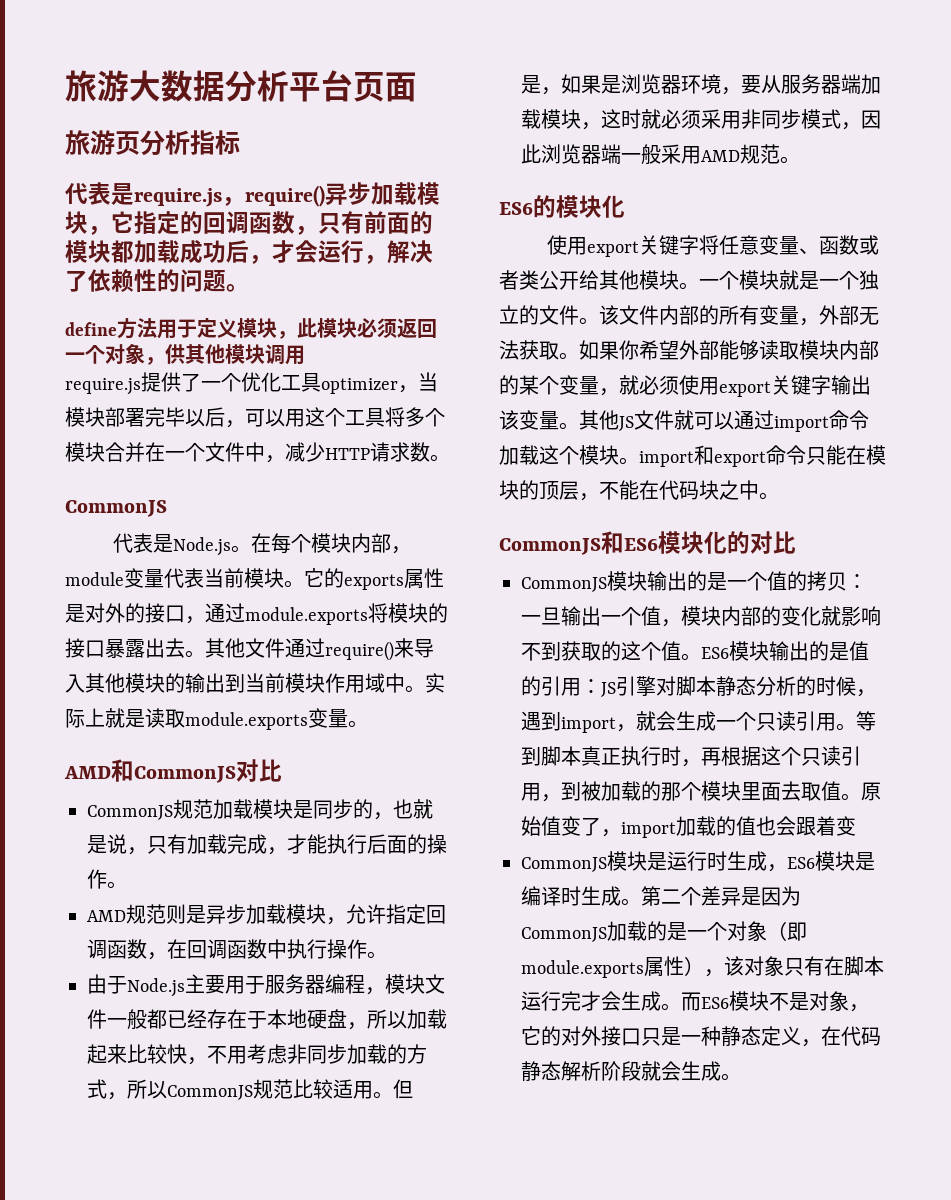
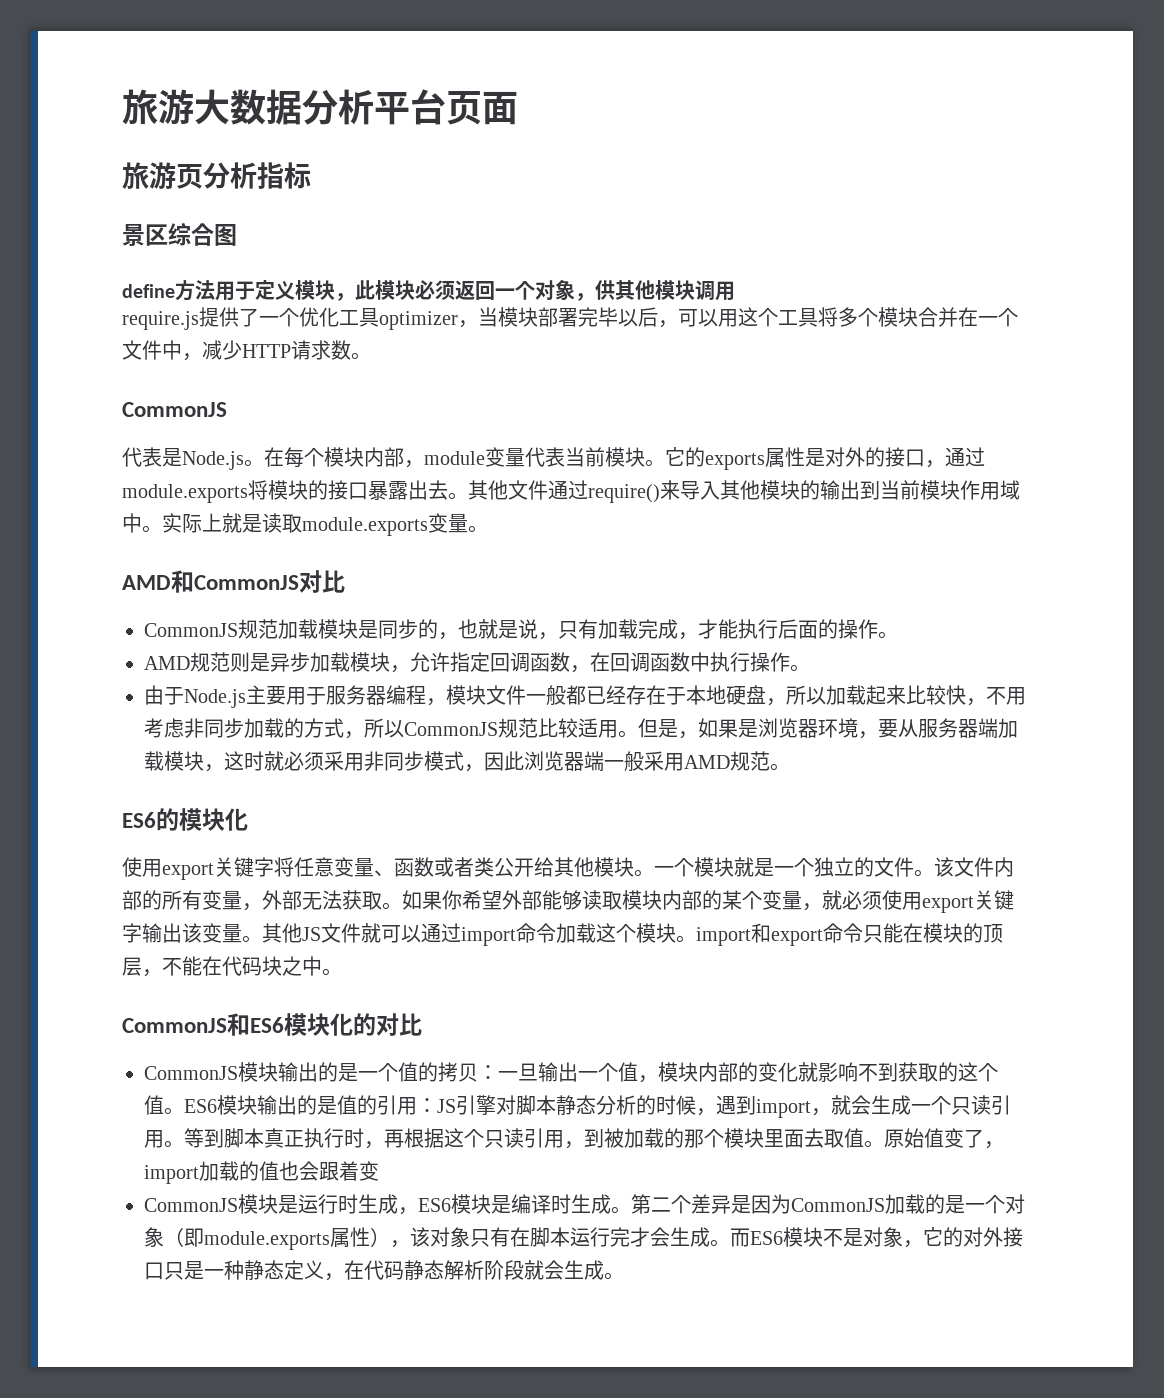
[65,182,440,207] [65,211,433,235] [65,240,433,264] [65,269,249,292] 代表是require.js，require()异步加载模块，它指定的回调函数，只有前面的模块都加载成功后，才会运行，解决了依赖性的问题。 -> [122,223,237,246] 景区综合图

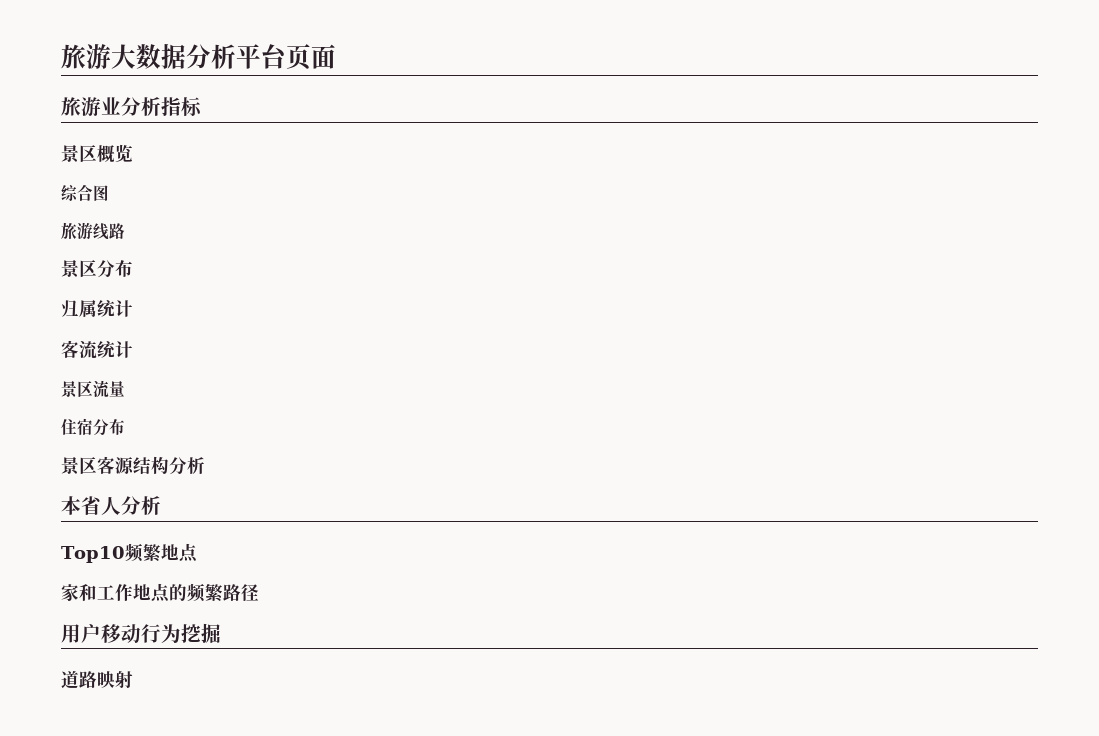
[176,164,203,189] 页 -> [101,97,121,115] 业
(168, 235) none -> [97,144,133,163] 概览 //
[122,279,735,301] [122,307,1018,330] [122,340,371,361] [122,402,227,417] [122,447,985,470] [122,480,1020,503] [122,513,488,536] [122,570,345,593] [144,619,898,640] [144,652,810,673] [144,685,1026,708] [144,718,1018,739] [144,751,790,772] [122,808,248,831] [122,857,1014,880] [122,890,1014,913] [122,923,1003,946] [122,956,342,977] [122,1013,422,1036] [144,1062,998,1083] [144,1095,1011,1118] [144,1128,1004,1149] [144,1161,379,1184] [144,1194,1025,1215] [144,1227,1023,1250] [144,1260,624,1281] define方法用于定义模块，此模块必须返回一个对象，供其他模块调用 // require.js提供了一个优化工具optimizer，当模块部署完毕以后，可以用这个工具将多个模块合并在一个文件中，减少HTTP请求数。 // CommonJS // 代表是Node.js。在每个模块内部，module变量代表当前模块。它的exports属性是对外的接口，通过module.exports将模块的接口暴露出去。其他文件通过require()来导入其他模块的输出到当前模块作用域中。实际上就是读取module.exports变量。 // AMD和CommonJS对比 // CommonJS规范加载模块是同步的，也就是说，只有加载完成，才能执行后面的操作。 // AMD规范则是异步加载模块，允许指定回调函数，在回调函数中执行操作。 // 由于Node.js主要用于服务器编程，模块文件一般都已经存在于本地硬盘，所以加载起来比较快，不用考虑非同步加载的方式，所以CommonJS规范比较适用。但是，如果是浏览器环境，要从服务器端加载模块，这时就必须采用非同步模式，因此浏览器端一般采用AMD规范。 // ES6的模块化 // 使用export关键字将任意变量、函数或者类公开给其他模块。一个模块就是一个独立的文件。该文件内部的所有变量，外部无法获取。如果你希望外部能够读取模块内部的某个变量，就必须使用export关键字输出该变量。其他JS文件就可以通过import命令加载这个模块。import和export命令只能在模块的顶层，不能在代码块之中。 // CommonJS和ES6模块化的对比 // CommonJS模块输出的是一个值的拷贝：一旦输出一个值，模块内部的变化就影响不到获取的这个值。ES6模块输出的是值的引用：JS引擎对脚本静态分析的时候，遇到import，就会生成一个只读引用。等到脚本真正执行时，再根据这个只读引用，到被加载的那个模块里面去取值。原始值变了，import加载的值也会跟着变 // CommonJS模块是运行时生成，ES6模块是编译时生成。第二个差异是因为CommonJS加载的是一个对象（即module.exports属性），该对象只有在脚本运行完才会生成。而ES6模块不是对象，它的对外接口只是一种静态定义，在代码静态解析阶段就会生成。 -> [61,222,125,240] [61,260,133,278] [61,300,133,317] [61,340,133,359] [61,380,125,398] [61,418,125,436] [61,456,205,475] [61,496,161,515] [61,543,198,563] [61,583,259,603] [61,623,221,643] [61,670,133,689] 旅游线路 // 景区分布 // 归属统计 // 客流统计 // 景区流量 // 住宿分布 // 景区客源结构分析 // 本省人分析 // Top10频繁地点 // 家和工作地点的频繁路径 // 用户移动行为挖掘 // 道路映射

